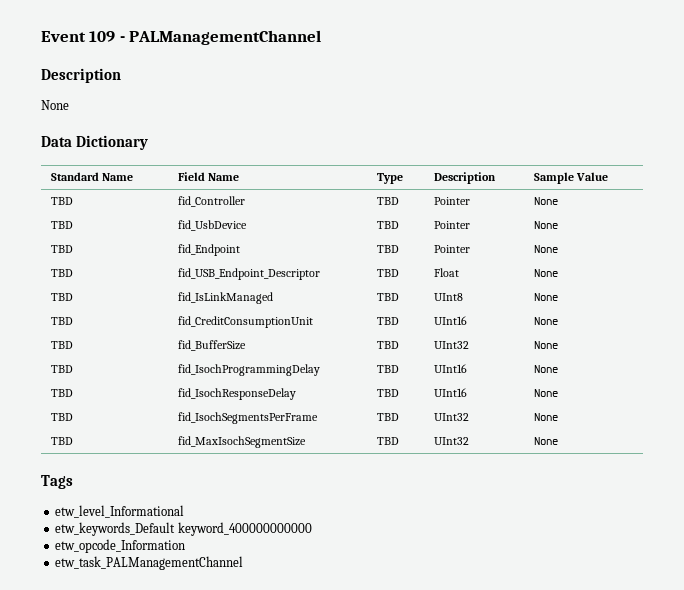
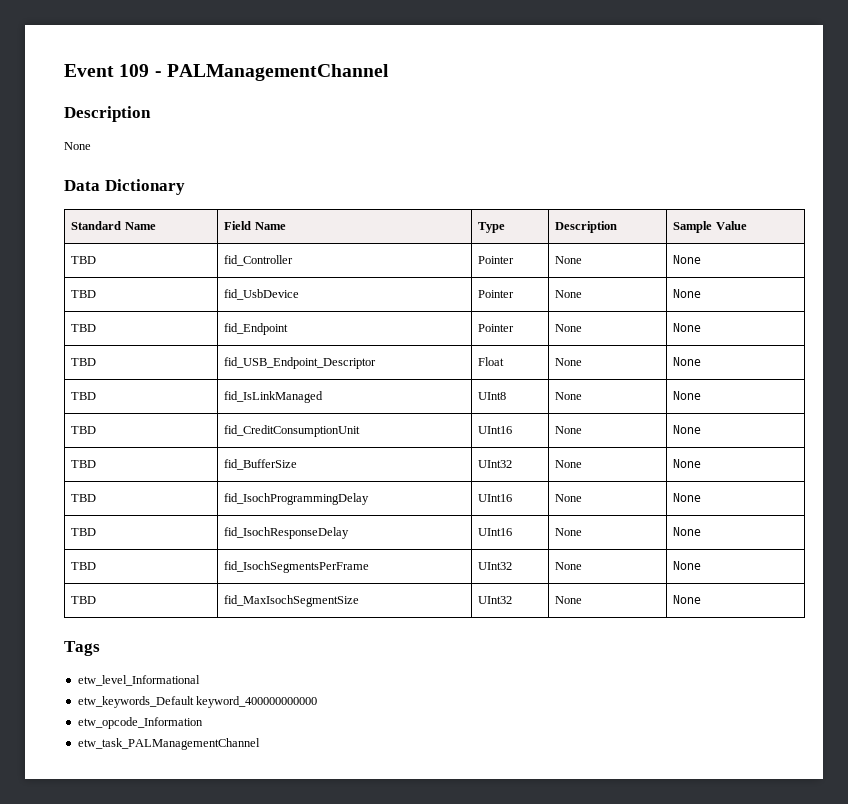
[376,197,399,205] [433,197,470,205] TBD | Pointer -> [478,256,515,264] [555,256,583,264] Pointer | None
[376,221,399,229] [433,221,470,229] TBD | Pointer -> [478,290,515,298] [555,290,583,298] Pointer | None
[376,245,399,253] [433,245,470,253] TBD | Pointer -> [478,324,515,332] [555,324,583,332] Pointer | None
[376,269,399,277] [433,268,459,277] TBD | Float -> [478,357,505,366] [555,358,583,366] Float | None
[376,293,399,301] [433,293,463,301] TBD | UInt8 -> [478,392,507,400] [555,392,583,400] UInt8 | None
[376,317,399,325] [433,316,467,325] TBD | UInt16 -> [478,426,513,434] [555,426,583,434] UInt16 | None
[376,341,399,349] [433,341,469,349] TBD | UInt32 -> [478,460,513,468] [555,460,583,468] UInt32 | None
[376,365,399,373] [433,364,467,373] TBD | UInt16 -> [478,494,513,502] [555,494,583,502] UInt16 | None
[376,389,399,397] [433,388,467,397] TBD | UInt16 -> [478,528,513,536] [555,528,583,536] UInt16 | None
[376,413,399,421] [433,413,469,421] TBD | UInt32 -> [478,562,513,570] [555,562,583,570] UInt32 | None
[376,437,399,445] [433,437,469,445] TBD | UInt32 -> [478,596,513,604] [555,596,583,604] UInt32 | None

